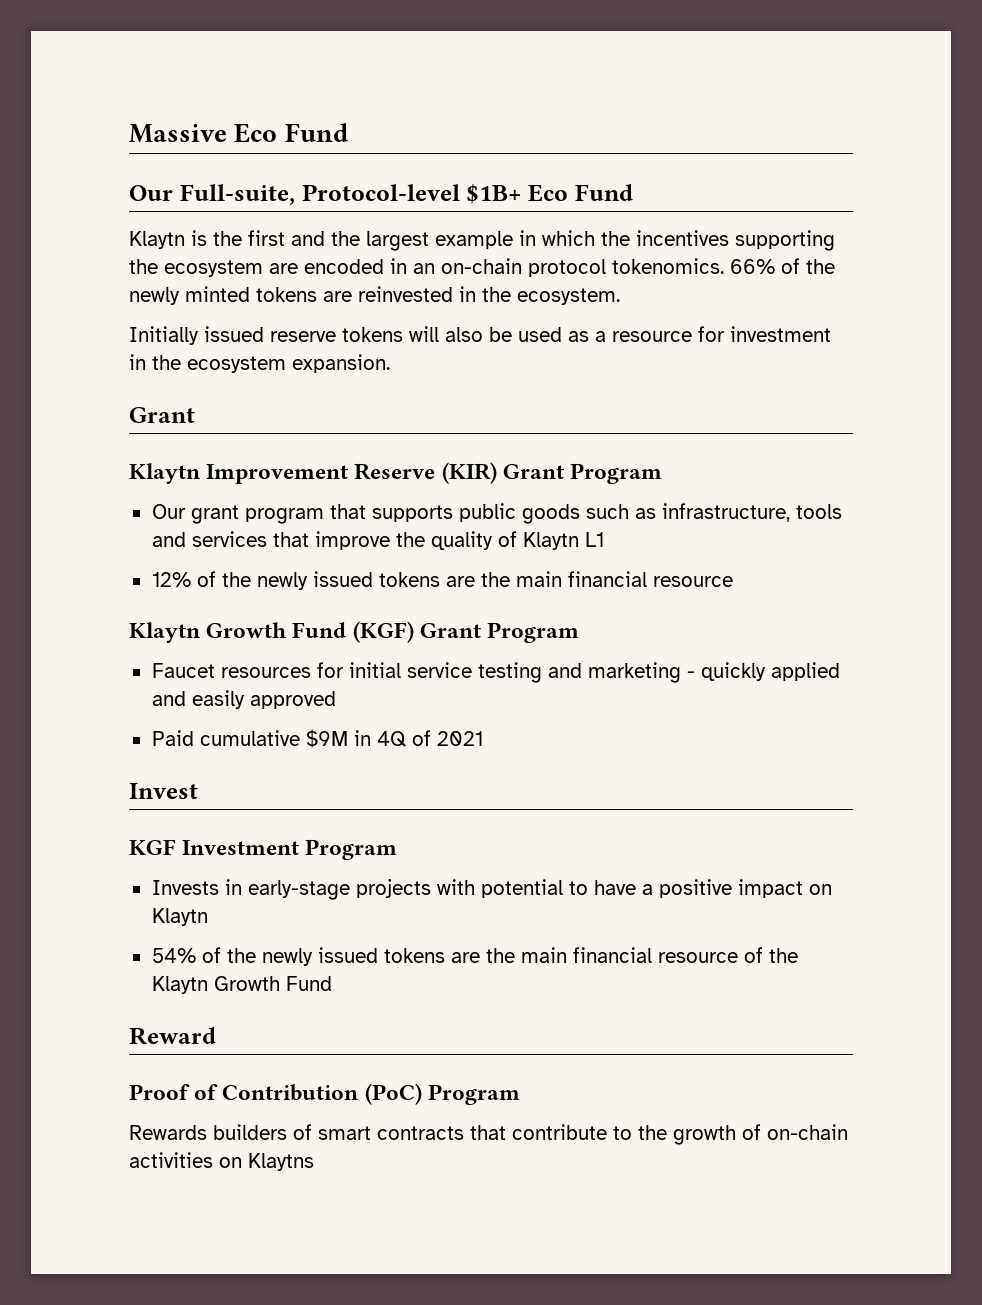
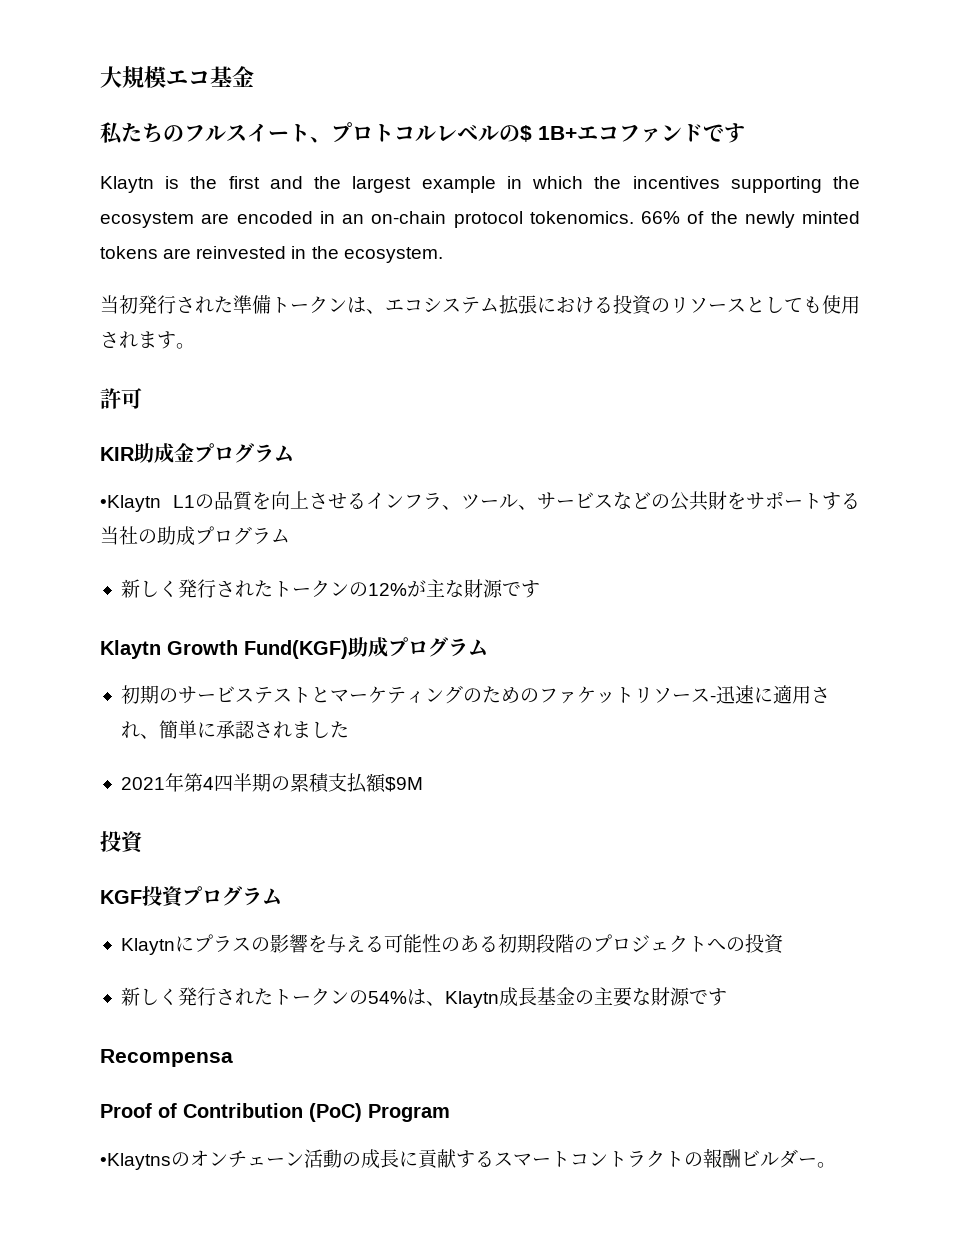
[129,123,348,143] [129,183,633,205] Massive Eco Fund // Our Full-suite, Protocol-level $1B+ Eco Fund -> [100,66,254,88] [100,122,745,145] 大規模エコ基金 // 私たちのフルスイート、プロトコルレベルの$ 1B+エコファンドです
[129,326,831,345] [129,354,390,373] [129,407,195,423] [129,462,663,484] [151,503,842,524] [151,531,604,550] [151,571,733,590] [129,621,580,643] [151,662,840,683] [151,690,336,709] [151,729,483,748] [129,783,198,799] [129,839,398,860] [151,879,832,900] [151,908,208,926] [151,947,798,966] [151,976,332,994] [129,1027,216,1045] Initially issued reserve tokens will also be used as a resource for investment in the ecosystem expansion. // Grant // Klaytn Improvement Reserve (KIR) Grant Program // Our grant program that supports public goods such as infrastructure, tools and services that improve the quality of Klaytn L1 // 12% of the newly issued tokens are the main financial resource // Klaytn Growth Fund (KGF) Grant Program // Faucet resources for initial service testing and marketing - quickly applied and easily approved // Paid cumulative $9M in 4Q of 2021 // Invest // KGF Investment Program // Invests in early-stage projects with potential to have a positive impact on Klaytn // 54% of the newly issued tokens are the main financial resource of the Klaytn Growth Fund // Reward -> [100,295,860,315] [100,331,195,349] [100,388,142,409] [100,443,294,463] [100,491,860,512] [100,526,290,546] [120,579,540,598] [100,637,488,659] [120,685,830,704] [120,720,349,739] [120,773,423,793] [100,831,145,854] [100,886,282,908] [120,934,784,955] [120,987,727,1008] [100,1049,233,1067] 当初発行された準備トークンは、エコシステム拡張における投資のリソースとしても使用されます。 // 許可 // KIR助成金プログラム // •Klaytn L1の品質を向上させるインフラ、ツール、サービスなどの公共財をサポートする当社の助成プログラム // 新しく発行されたトークンの12%が主な財源です // Klaytn Growth Fund(KGF)助成プログラム // 初期のサービステストとマーケティングのためのファケットリソース-迅速に適用され、簡単に承認されました // 2021年第4四半期の累積支払額$9M // 投資 // KGF投資プログラム // Klaytnにプラスの影響を与える可能性のある初期段階のプロジェクトへの投資 // 新しく発行されたトークンの54%は、Klaytn成長基金の主要な財源です // Recompensa
[129,1124,848,1145] [129,1152,314,1171] Rewards builders of smart contracts that contribute to the growth of on-chain activities on Klaytns -> [100,1148,836,1170] •Klaytnsのオンチェーン活動の成長に貢献するスマートコントラクトの報酬ビルダー。

